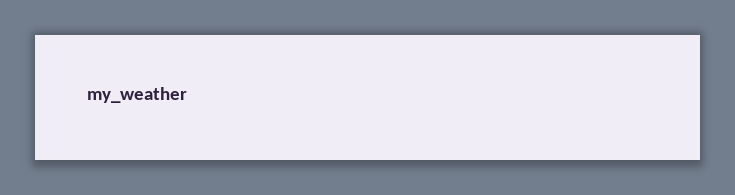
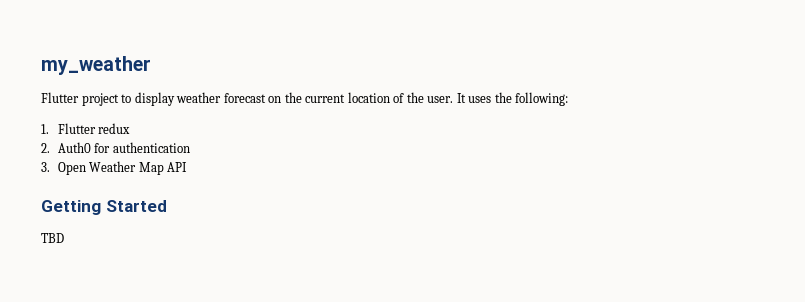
(187, 95) none -> [41,92,569,106] [41,123,131,134] [41,142,190,153] [41,161,188,175] [41,200,167,215] [41,233,64,243] // Flutter project to display weather forecast on the current location of the user. It uses the following: // 1. Flutter redux // 2. Auth0 for authentication // 3. Open Weather Map API // Getting Started // TBD

